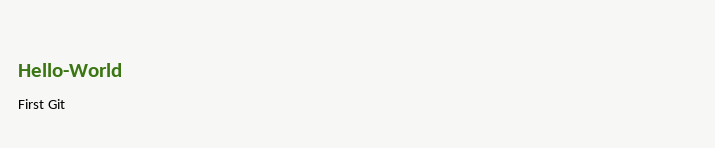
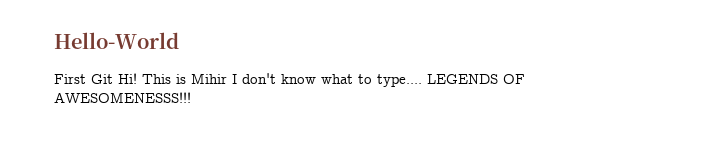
(65, 104) none -> [118,73,525,87] [54,92,191,103] Hi! This is Mihir I don't know what to type.... LEGENDS OF AWESOMENESSS!!!

